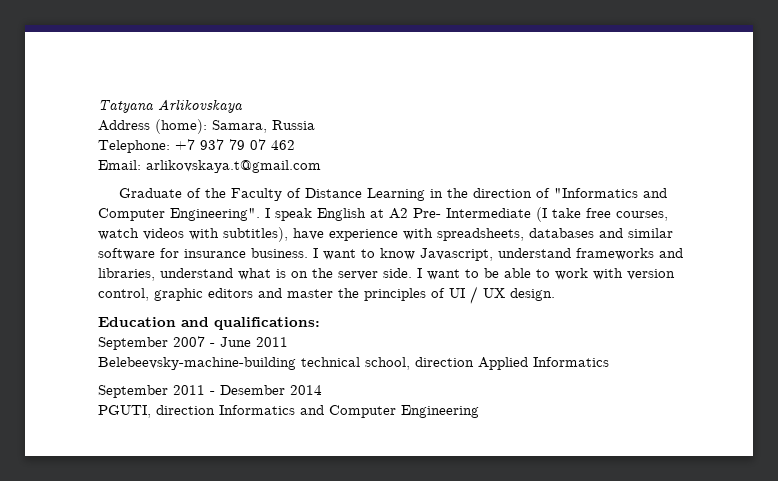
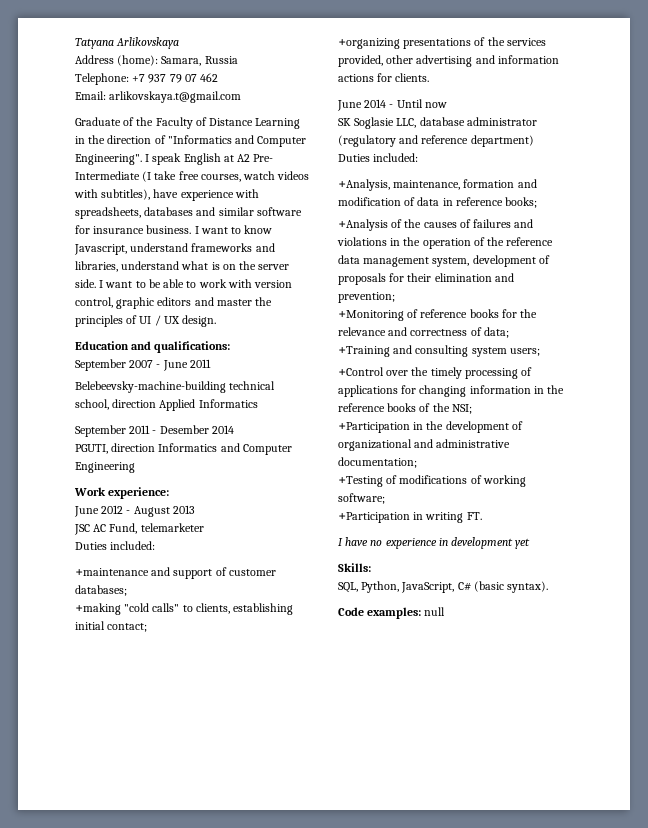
(479, 411) none -> [74,487,170,499] [74,505,195,517] [74,523,204,535] [75,541,156,550] [75,567,276,579] [75,585,127,596] [75,603,294,615] [75,621,148,632] [338,37,546,49] [338,55,559,67] [338,73,430,82] [337,99,447,111] [338,117,537,129] [338,135,534,147] [338,153,419,162] [338,179,537,191] [338,197,538,208] [338,219,534,231] [337,237,554,249] [338,255,550,267] [338,273,514,285] [338,292,395,303] [338,309,538,321] [338,327,509,338] [338,345,540,357] [338,367,533,379] [338,385,565,397] [338,403,472,414] [338,421,523,433] [338,439,511,451] [338,457,417,468] [338,475,526,487] [338,493,385,504] [338,512,482,523] [338,537,531,549] [338,563,371,572] [338,581,549,593] [338,607,446,619] // Work experience: // June 2012 - August 2013 // JSC AC Fund, telemarketer // Duties included: // +maintenance and support of customer databases; // +making "cold calls" to clients, establishing initial contact; // +organizing presentations of the services provided, other advertising and information actions for clients. // June 2014 - Until now // SK Soglasie LLC, database administrator (regulatory and reference department) // Duties included: // +Analysis, maintenance, formation and modification of data in reference books; // +Analysis of the causes of failures and violations in the operation of the reference data management system, development of proposals for their elimination and prevention; // +Monitoring of reference books for the relevance and correctness of data; // +Training and consulting system users; // +Control over the timely processing of applications for changing information in the reference books of the NSI; // +Participation in the development of organizational and administrative documentation; // +Testing of modifications of working software; // +Participation in writing FT. // I have no experience in development yet // Skills: // SQL, Python, JavaScript, C# (basic syntax). // Code examples: null

